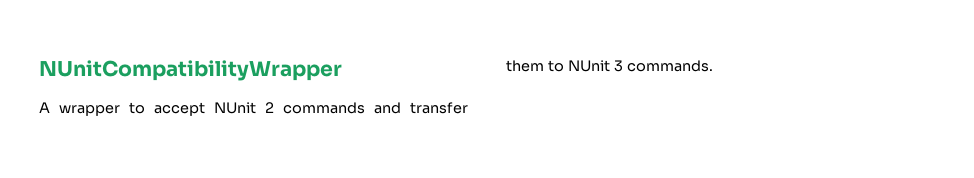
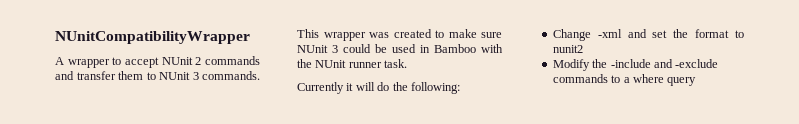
(713, 66) none -> [297,29,502,41] [297,44,503,53] [297,59,408,68] [297,82,460,94] [552,29,744,41] [552,45,583,53] [552,59,719,71] [552,74,697,86] This wrapper was created to make sure NUnit 3 could be used in Bamboo with the NUnit runner task. // Currently it will do the following: // Change -xml and set the format to nunit2 // Modify the -include and -exclude commands to a where query

